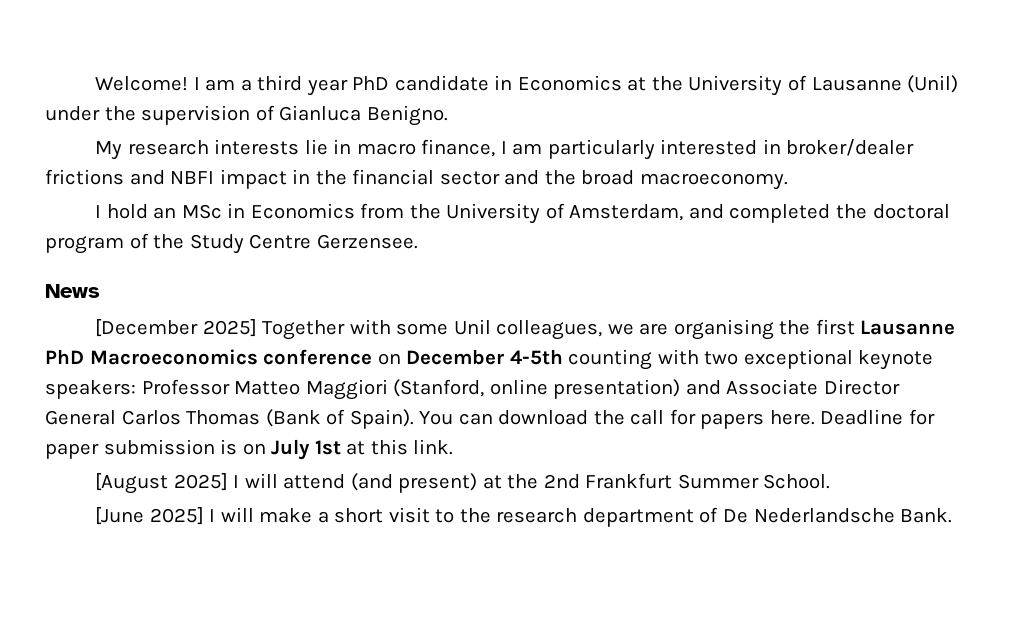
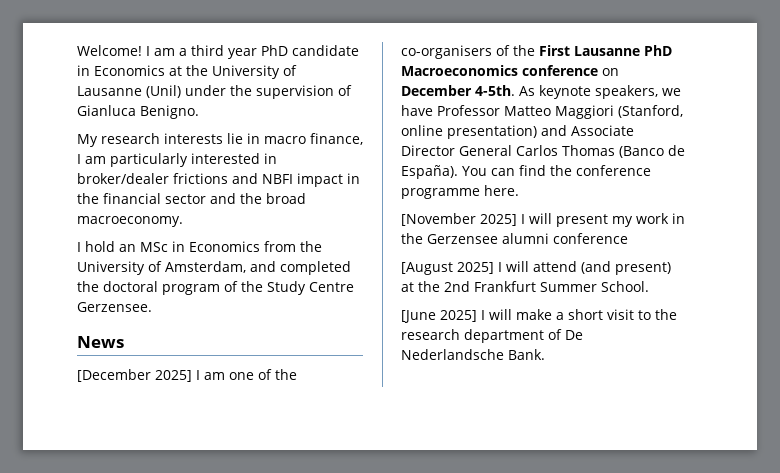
[262,319,855,340] Together with some Unil colleagues, we are organising the first -> [196,369,297,380] [401,45,570,59] I am one of the co-organisers of the First
[509,349,934,370] [45,380,136,399] 4-5th counting with two exceptional keynote speakers: -> [475,85,681,99] [401,105,433,116] 4-5th. As keynote speakers, we have
[265,409,936,429] [45,439,454,460] (Bank of Spain). You can download the call for papers here. Deadline for paper submission is on July 1st at this link. -> [619,145,685,158] [401,165,651,179] [401,185,519,199] [401,213,685,227] [401,233,628,244] (Banco de España). You can find the conference programme here. // [November 2025] I will present my work in the Gerzensee alumni conference

